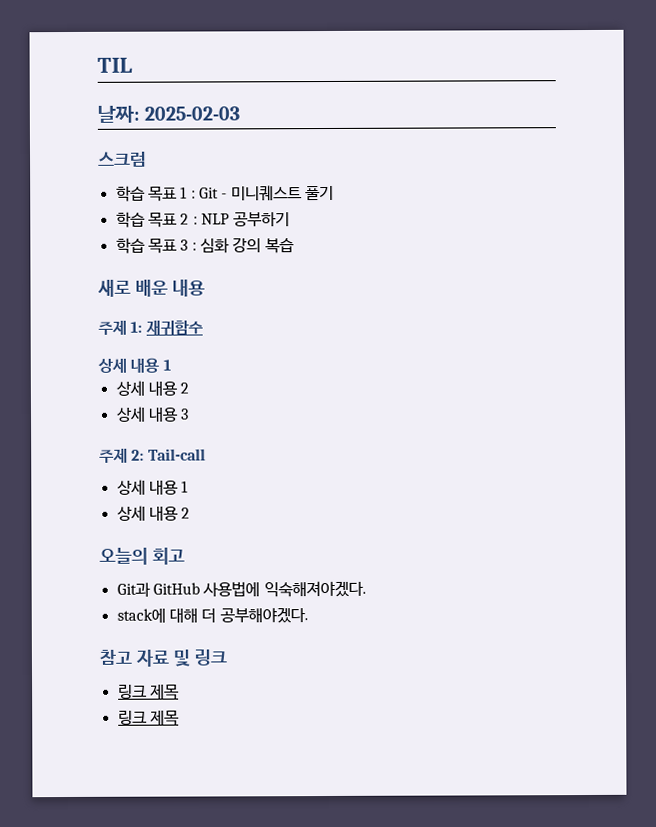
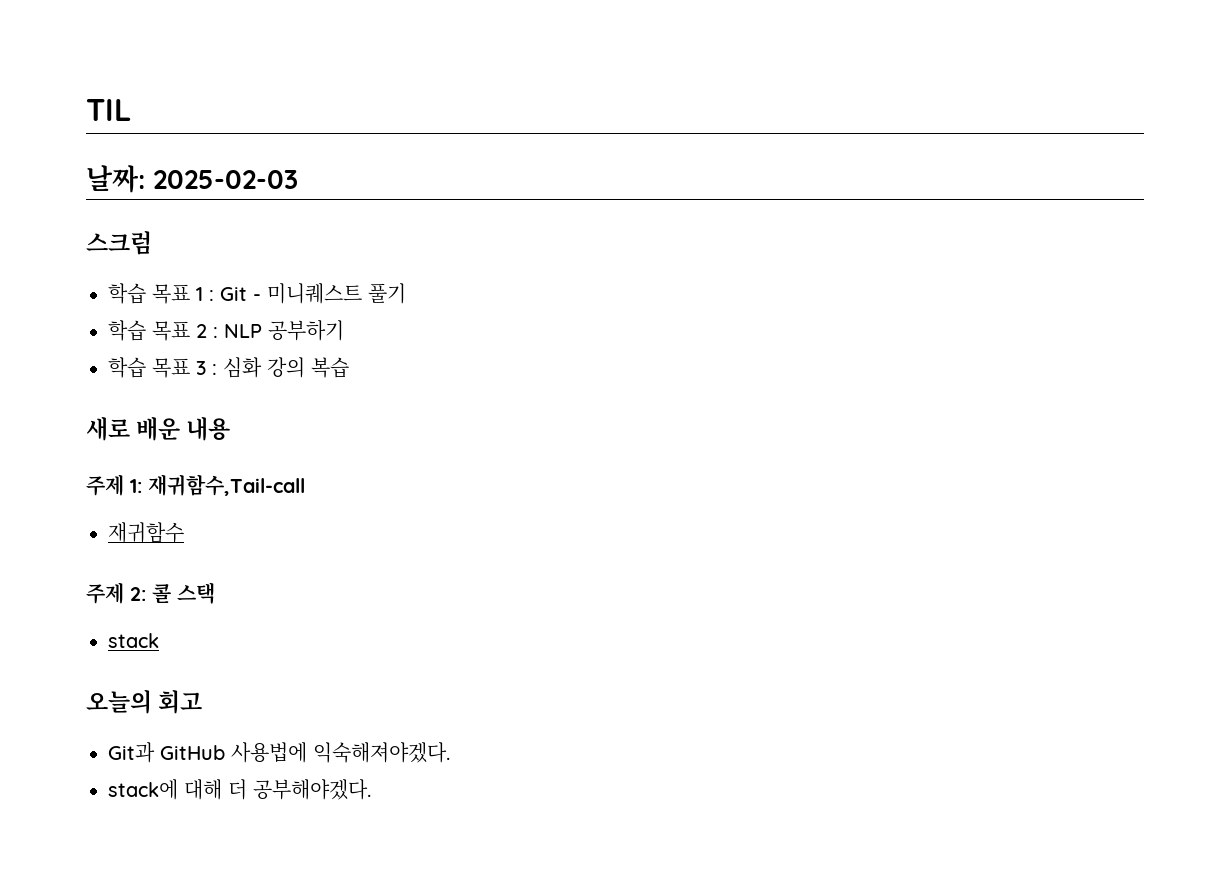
(143, 327) none -> [148,474,305,496] 재귀함수,Tail-call //
[97,357,171,373] [115,380,190,396] [115,406,190,422] [99,448,206,463] [116,479,189,495] [116,505,191,521] 상세 내용 1 // 상세 내용 2 // 상세 내용 3 // 주제 2: Tail-call // 상세 내용 1 // 상세 내용 2 -> [86,582,215,604] [108,633,159,648] 주제 2: 콜 스택 // stack
[99,649,227,667] [117,684,180,700] [117,710,180,726] // 참고 자료 및 링크 // 링크 제목 // 링크 제목 -> (371, 789) none

